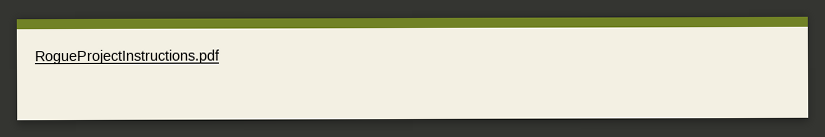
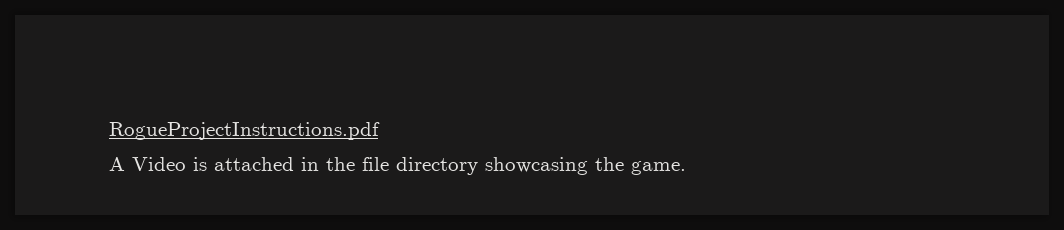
(220, 57) none -> [109,157,686,175] // A Video is attached in the file directory showcasing the game.

